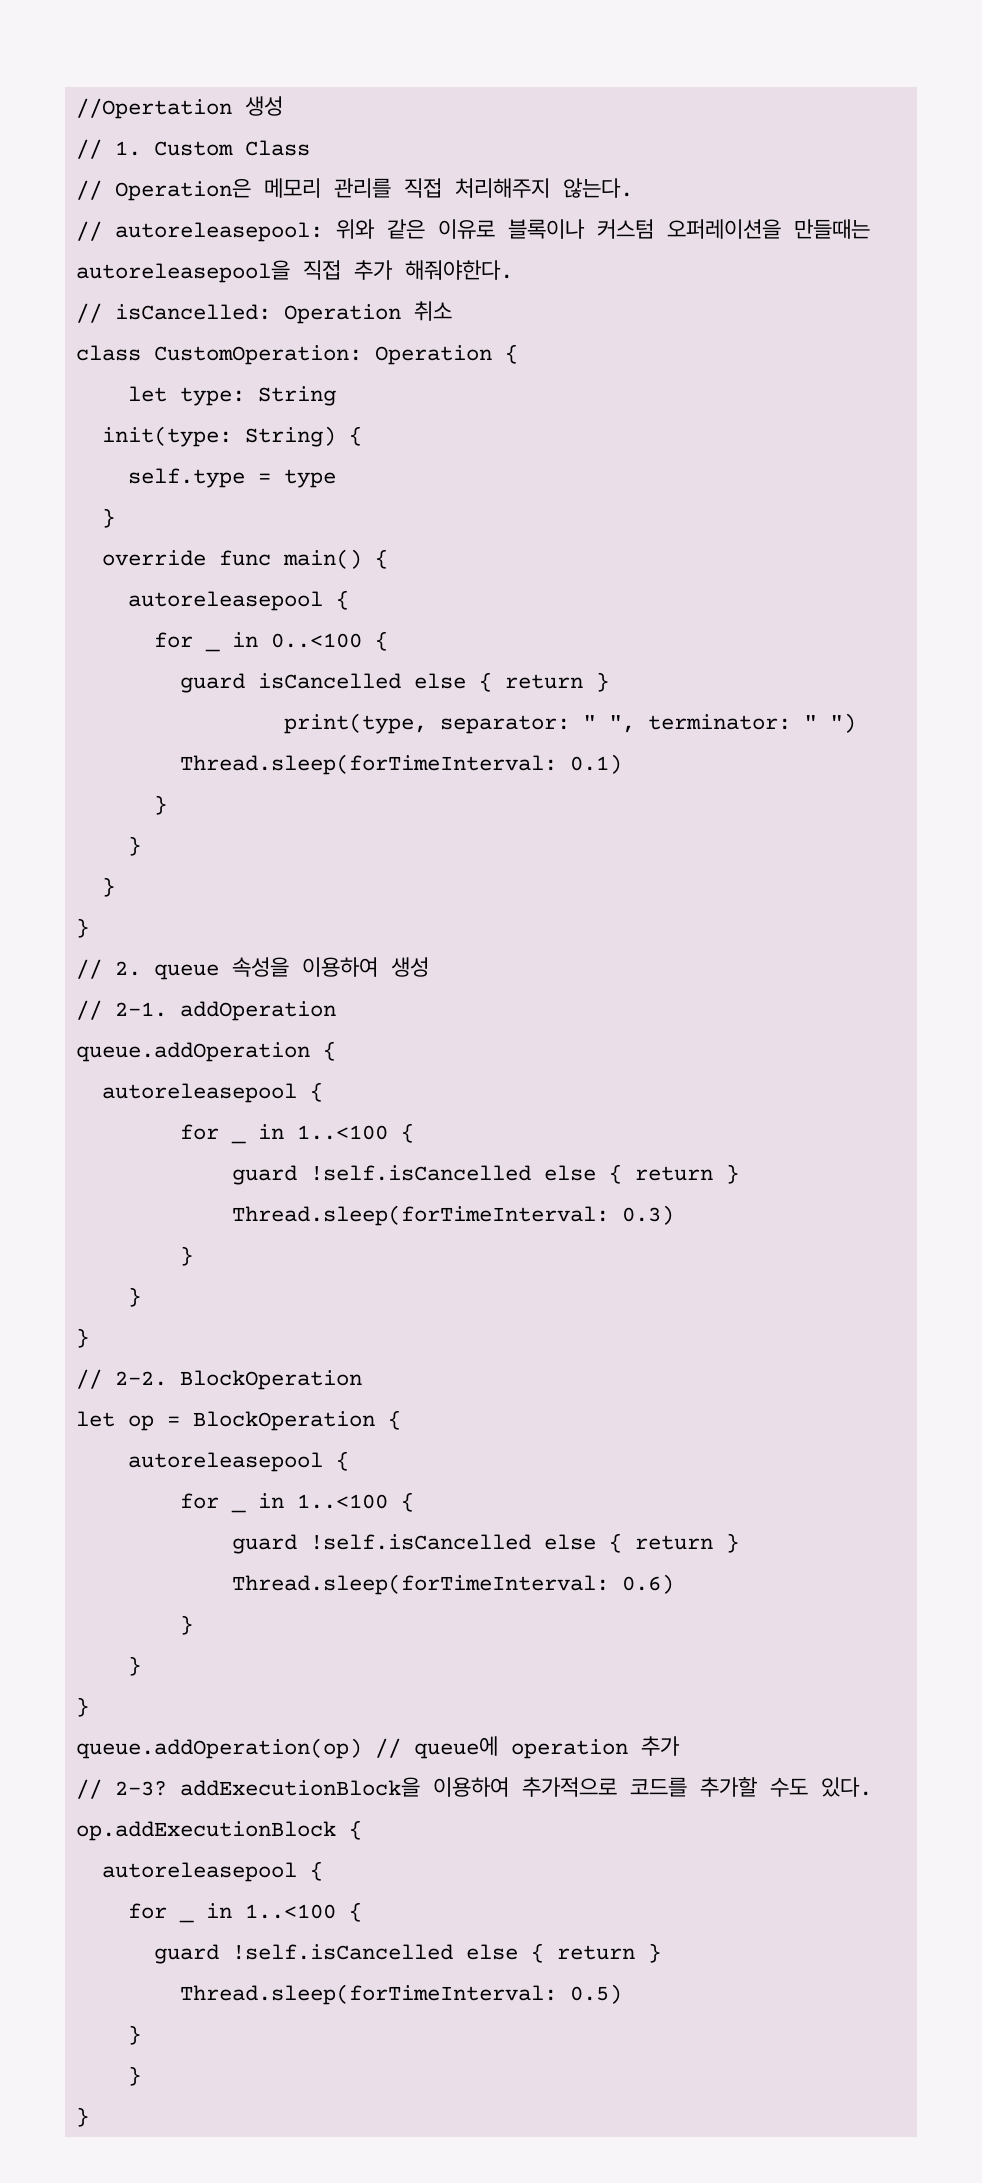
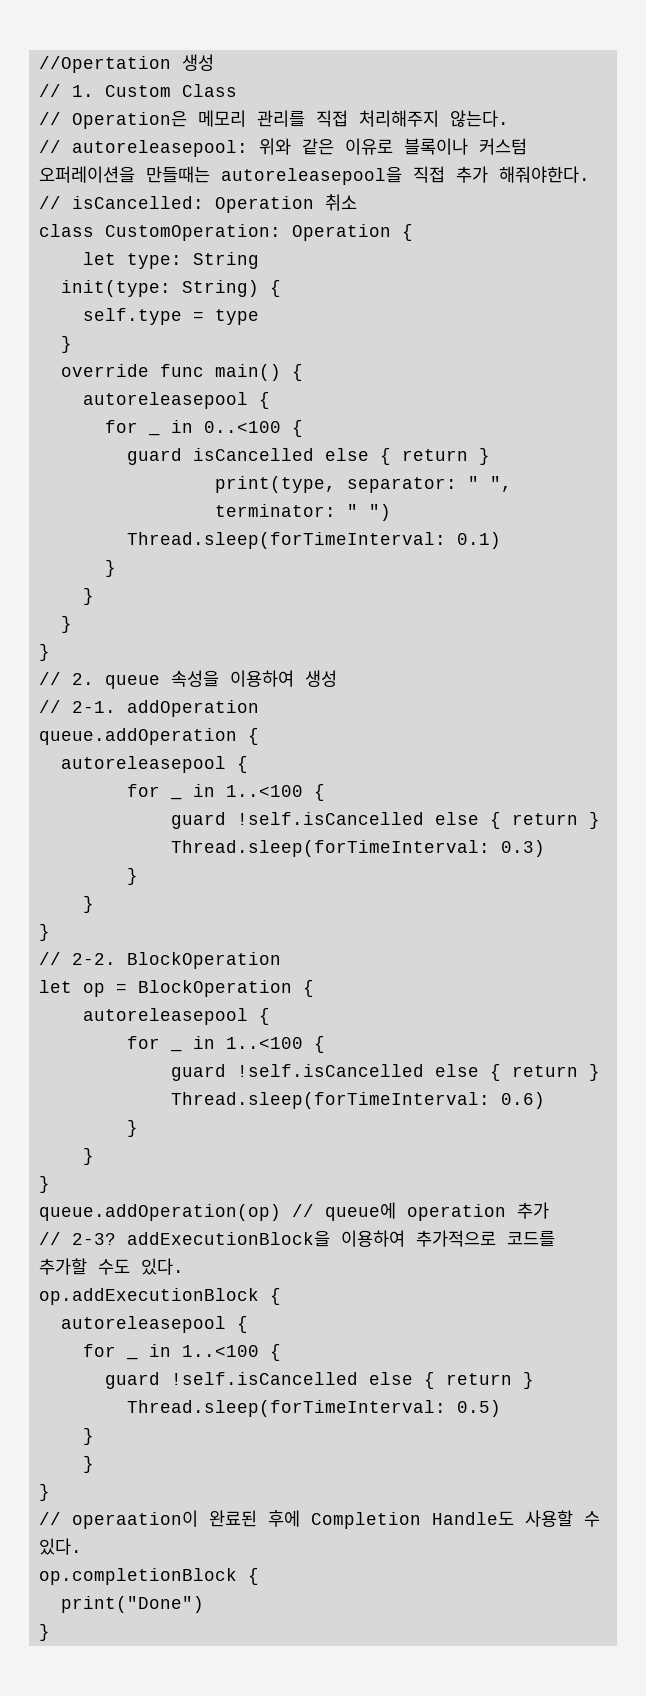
(90, 2117) none -> [39,1510,601,1529] [39,1538,83,1555] [39,1568,260,1585] [61,1596,205,1613] [39,1624,51,1641] // // operaation이 완료된 후에 Completion Handle도 사용할 수 있다. // op.completionBlock { // print("Done") // }

